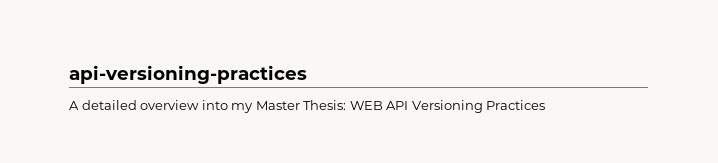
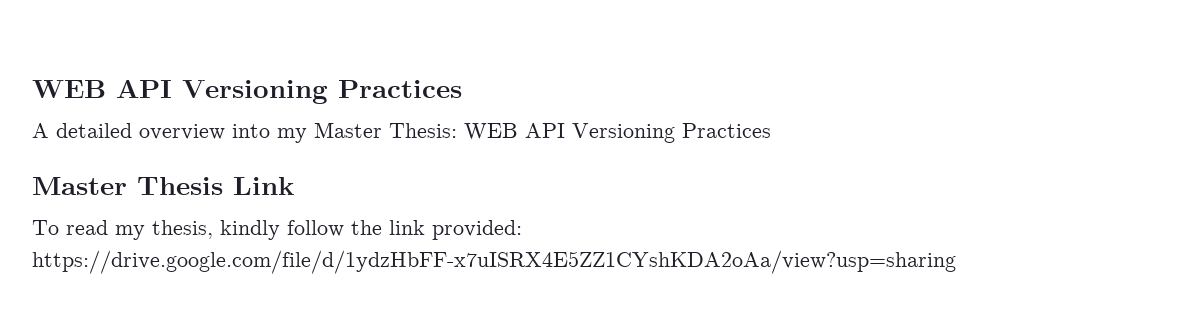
[69,65,307,84] api-versioning-practices -> [32,79,462,104] WEB API Versioning Practices
(546, 105) none -> [32,177,294,195] [32,220,522,240] [32,250,956,274] // Master Thesis Link // To read my thesis, kindly follow the link provided: https://drive.google.com/file/d/1ydzHbFF-x7uISRX4E5ZZ1CYshKDA2oAa/view?usp=sharing

